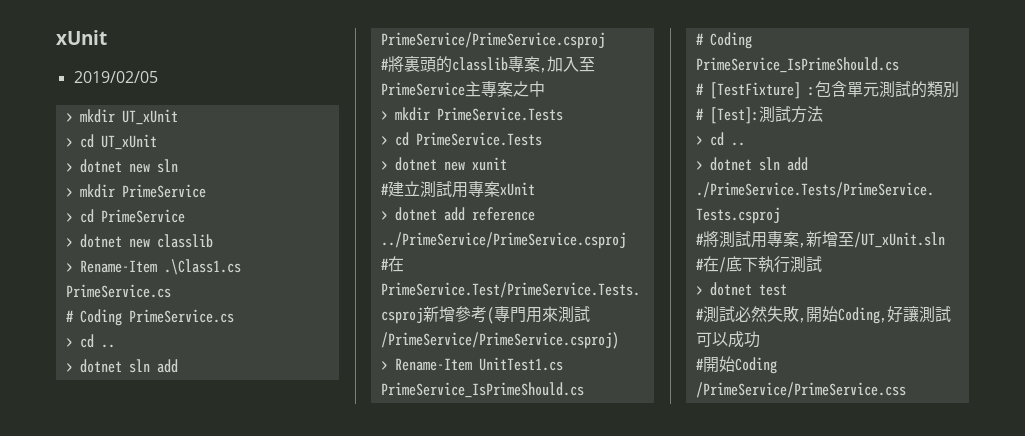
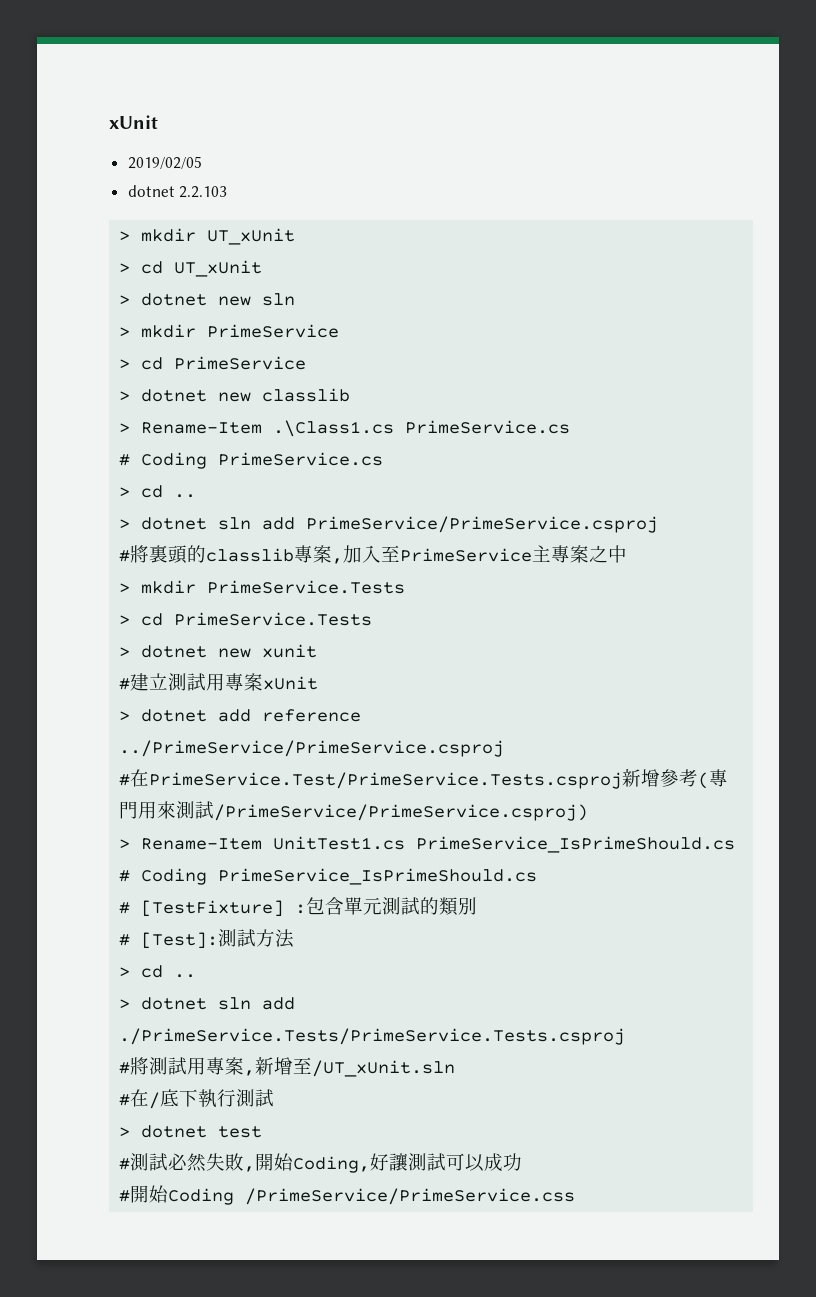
(158, 77) none -> [127,185,228,198] // dotnet 2.2.103

